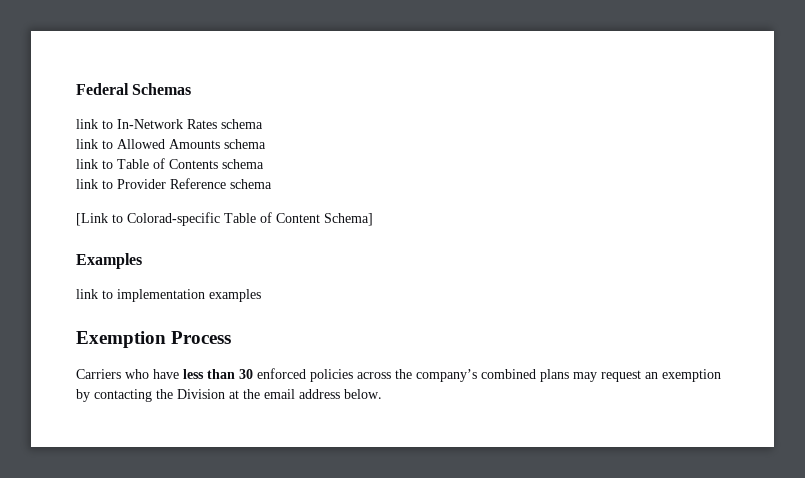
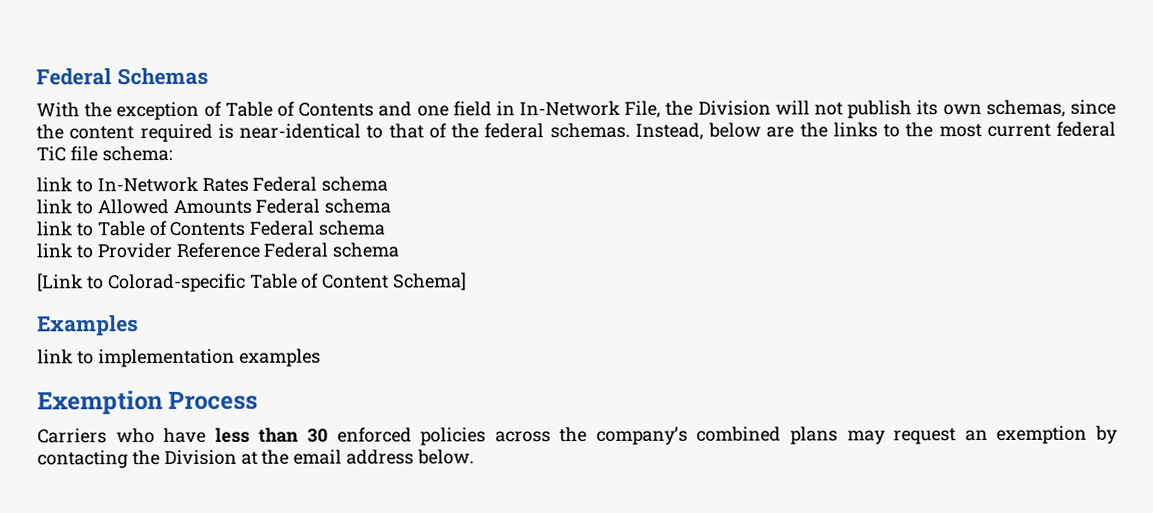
(192, 89) none -> [36,99,1116,121] [36,121,1116,143] [36,145,173,162] // With the exception of Table of Contents and one field in In-Network File, the Division will not publish its own schemas, since the content required is near-identical to that of the federal schemas. Instead, below are the links to the most current federal TiC file schema:
(217, 124) none -> [252,176,318,192] Federal
(220, 144) none -> [255,198,321,214] Federal
(218, 164) none -> [249,220,315,236] Federal
(226, 183) none -> [263,242,330,258] Federal

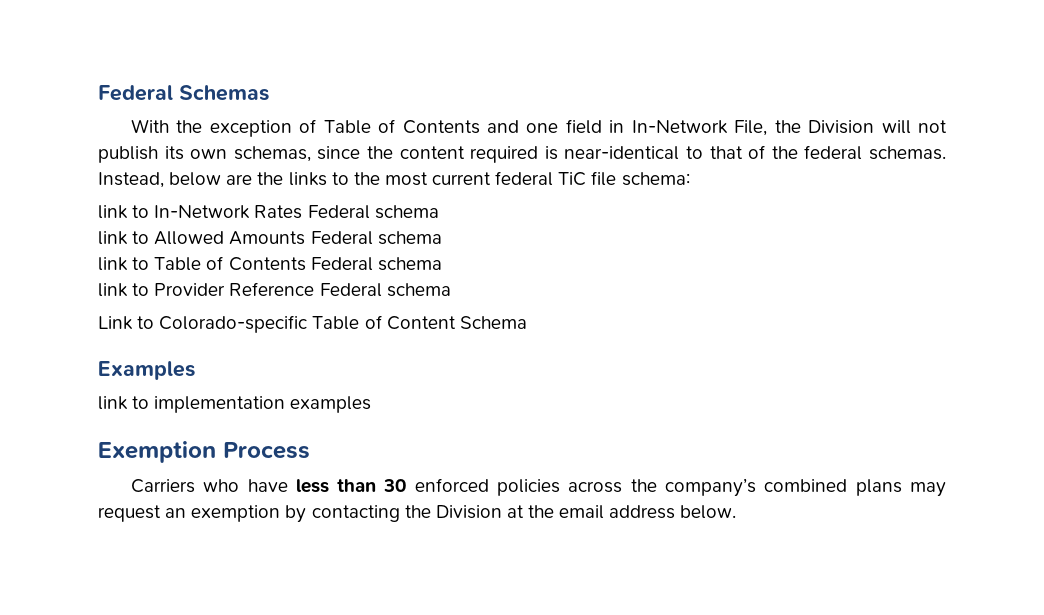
[37,273,246,293] [Link to Colorad-specific -> [98,315,308,333] Link to Colorado-specific
[393,272,468,291] Schema] -> [459,316,527,329] Schema

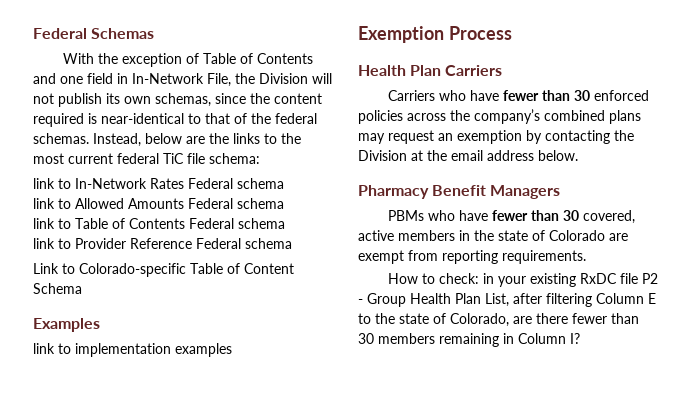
(310, 450) none -> [358,65,503,76] // Health Plan Carriers
[295,479,329,493] less -> [502,90,539,101] fewer
(737, 512) none -> [358,185,561,199] [387,210,635,224] [358,230,628,241] [358,250,586,264] [387,273,658,287] [358,293,656,307] [358,313,639,327] [358,333,580,347] // Pharmacy Benefit Managers // PBMs who have fewer than 30 covered, active members in the state of Colorado are exempt from reporting requirements. // How to check: in your existing RxDC file P2 - Group Health Plan List, after filtering Column E to the state of Colorado, are there fewer than 30 members remaining in Column I?

